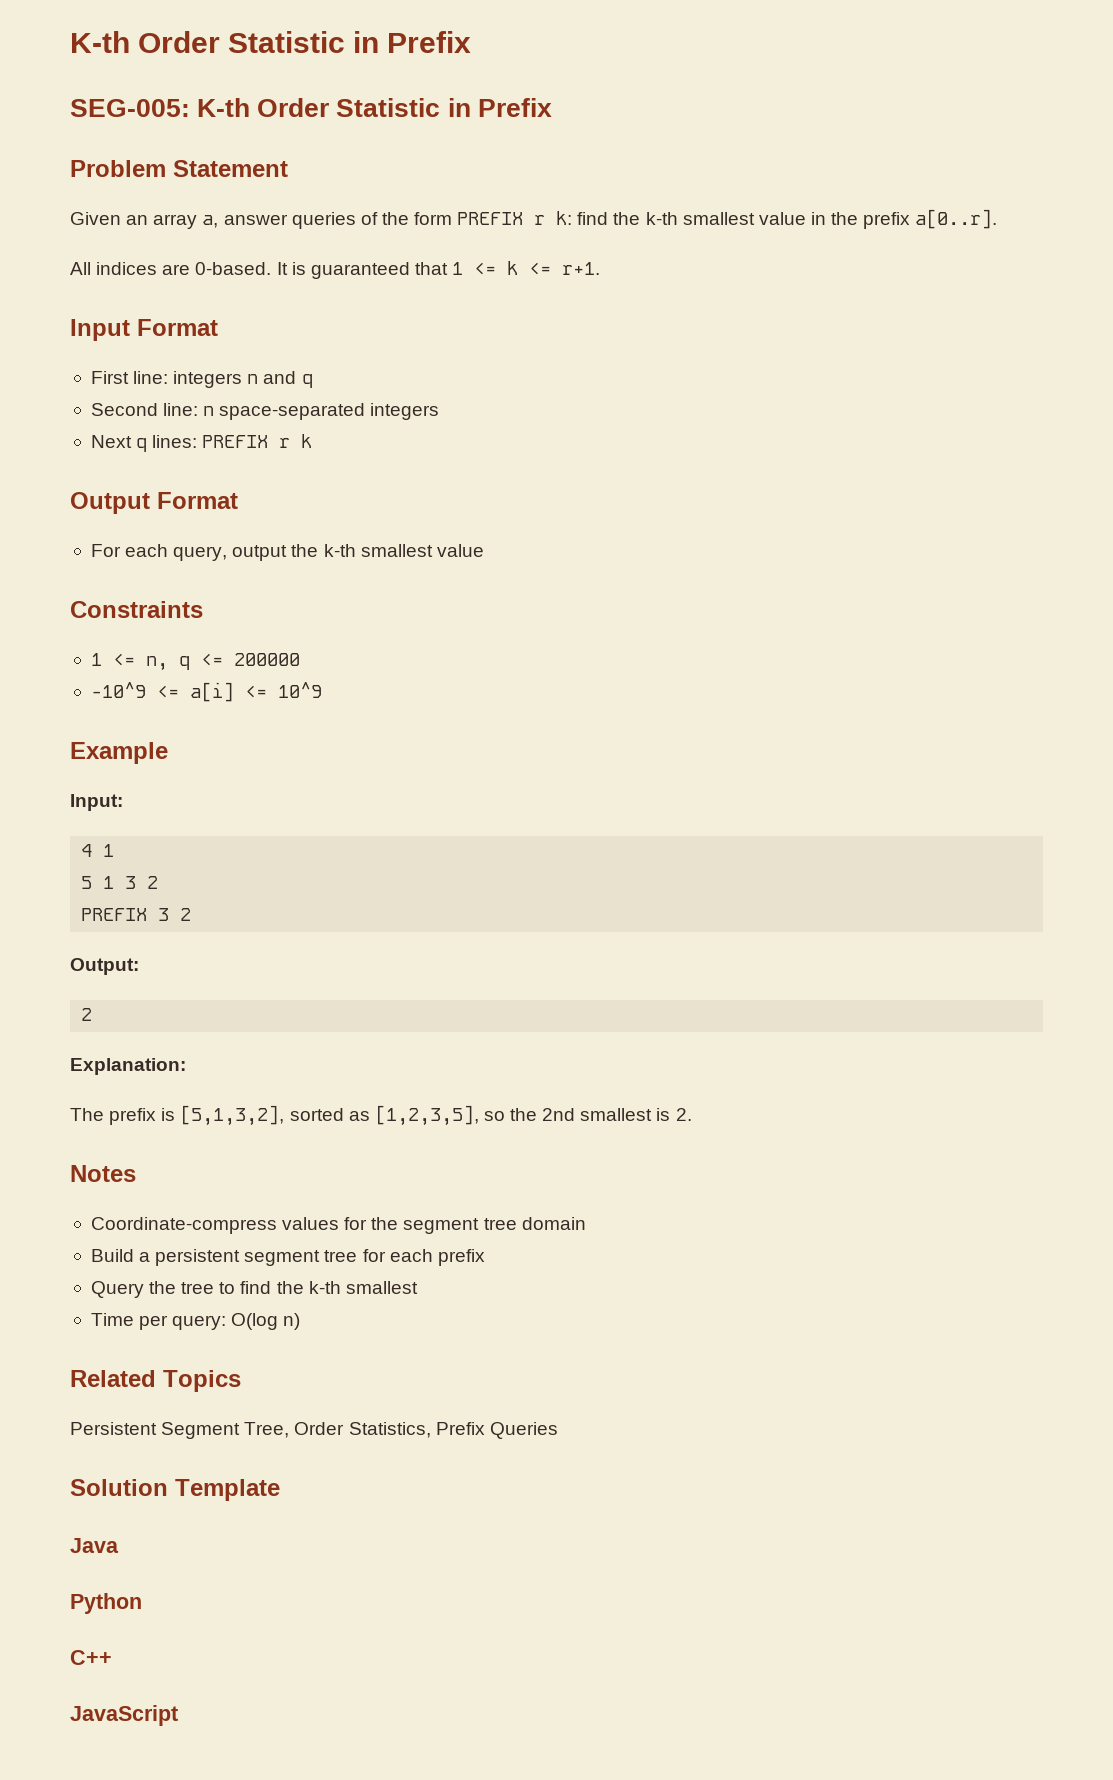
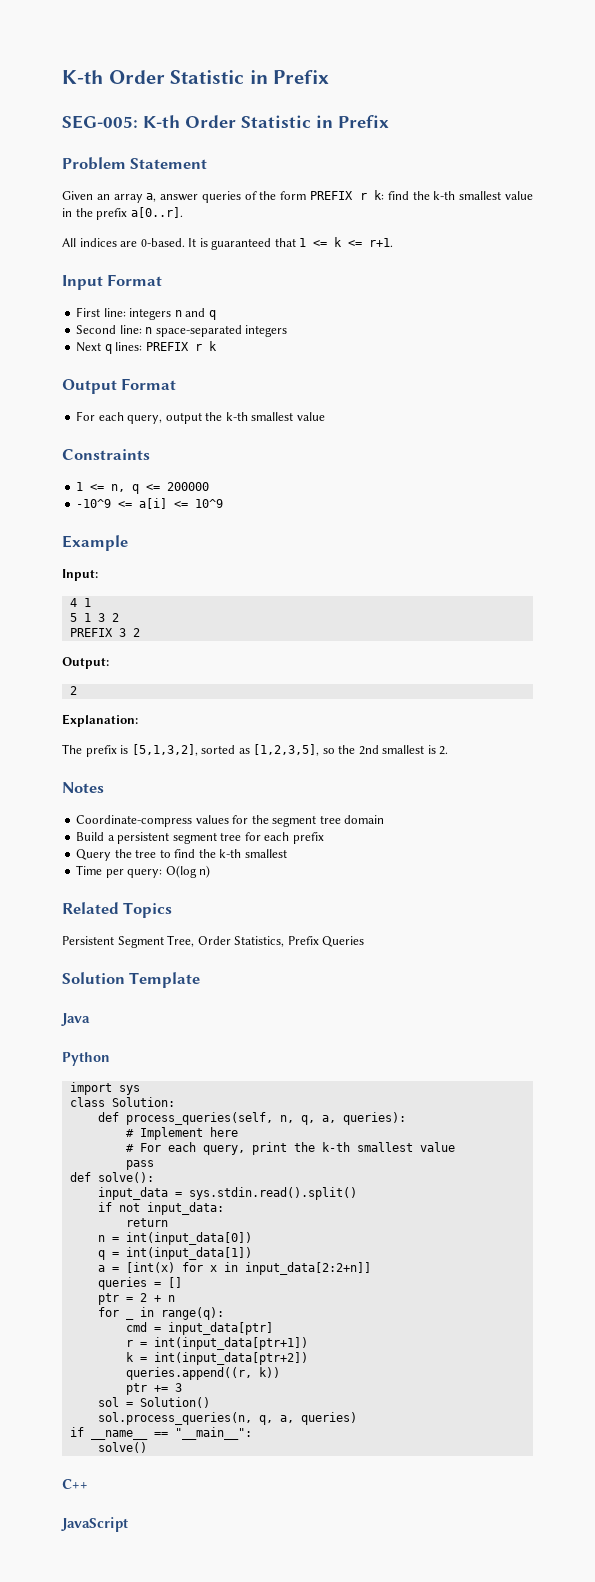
(142, 1603) none -> [69,1082,140,1095] [69,1097,175,1107] [97,1112,406,1125] [125,1127,238,1140] [125,1142,455,1155] [125,1160,154,1170] [69,1172,154,1183] [97,1187,357,1200] [97,1202,224,1215] [125,1218,168,1227] [97,1232,252,1245] [97,1247,252,1260] [97,1262,371,1275] [97,1277,182,1290] [97,1293,175,1305] [97,1307,119,1317] [125,1317,134,1320] [139,1307,224,1320] [125,1322,273,1335] [125,1337,308,1350] [125,1352,308,1365] [125,1367,280,1380] [125,1383,182,1395] [97,1397,210,1408] [97,1412,357,1425] [69,1427,252,1440] [97,1442,147,1453] // import sys // class Solution: // def process_queries(self, n, q, a, queries): // # Implement here // # For each query, print the k-th smallest value // pass // def solve(): // input_data = sys.stdin.read().split() // if not input_data: // return // n = int(input_data[0]) // q = int(input_data[1]) // a = [int(x) for x in input_data[2:2+n]] // queries = [] // ptr = 2 + n // for _ in range(q): // cmd = input_data[ptr] // r = int(input_data[ptr+1]) // k = int(input_data[ptr+2]) // queries.append((r, k)) // ptr += 3 // sol = Solution() // sol.process_queries(n, q, a, queries) // if __name__ == "__main__": // solve()

